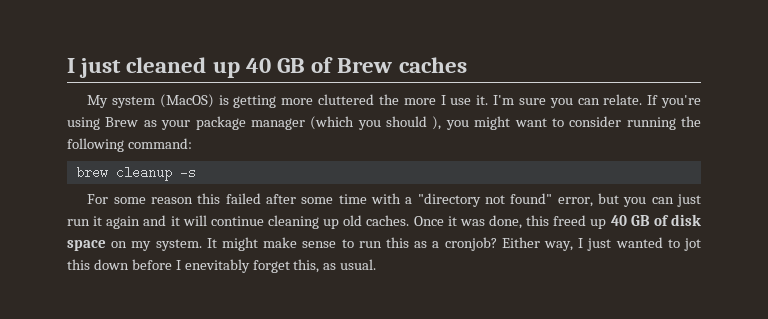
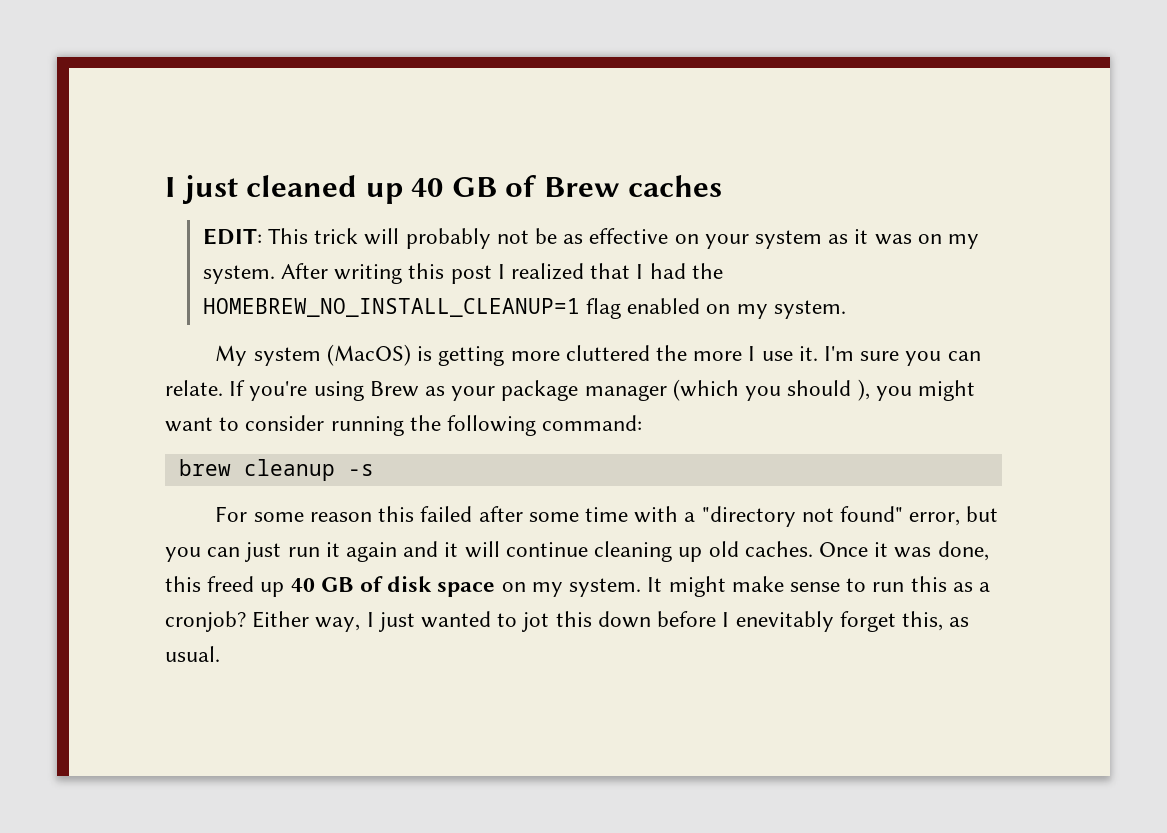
(467, 65) none -> [202,228,980,249] [202,263,723,284] [202,298,846,319] // EDIT: This trick will probably not be as effective on your system as it was on my system. After writing this post I realized that I had the HOMEBREW_NO_INSTALL_CLEANUP=1 flag enabled on my system.

